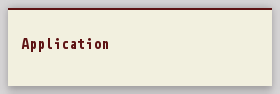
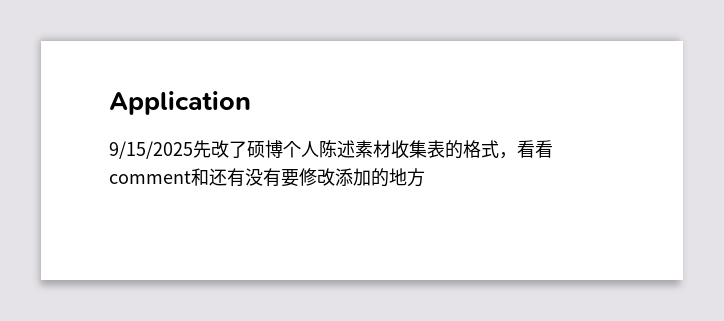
(109, 45) none -> [109,140,553,159] [109,168,425,187] // 9/15/2025先改了硕博个人陈述素材收集表的格式，看看comment和还有没有要修改添加的地方

